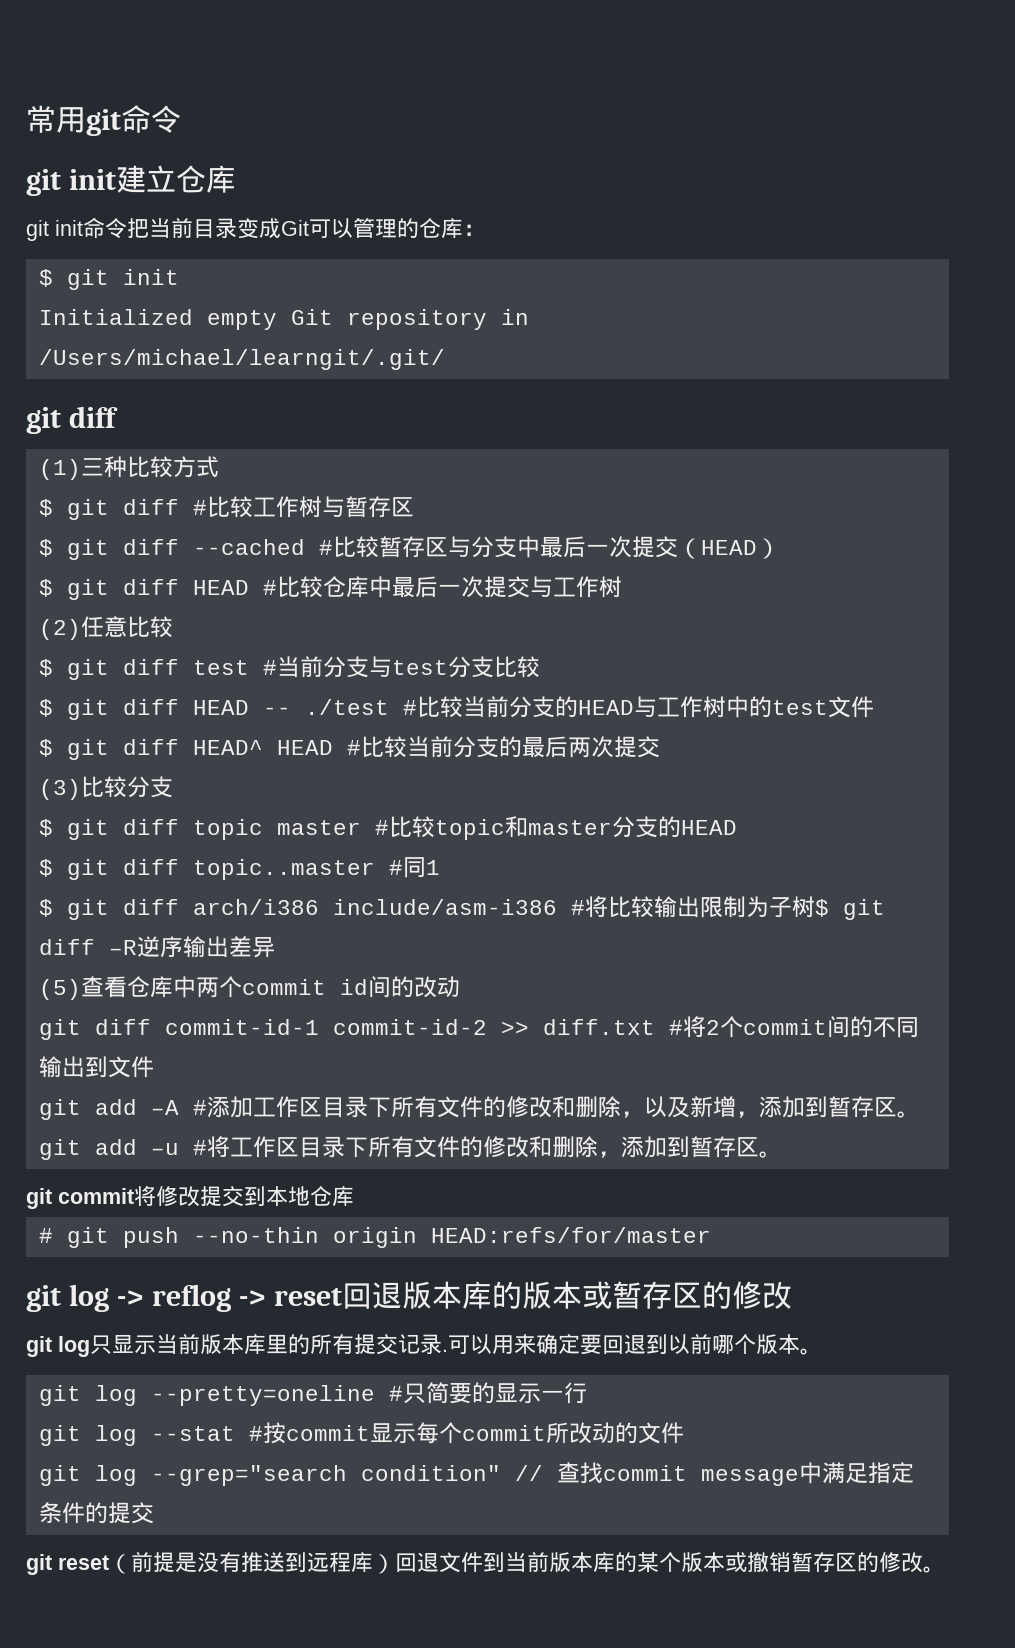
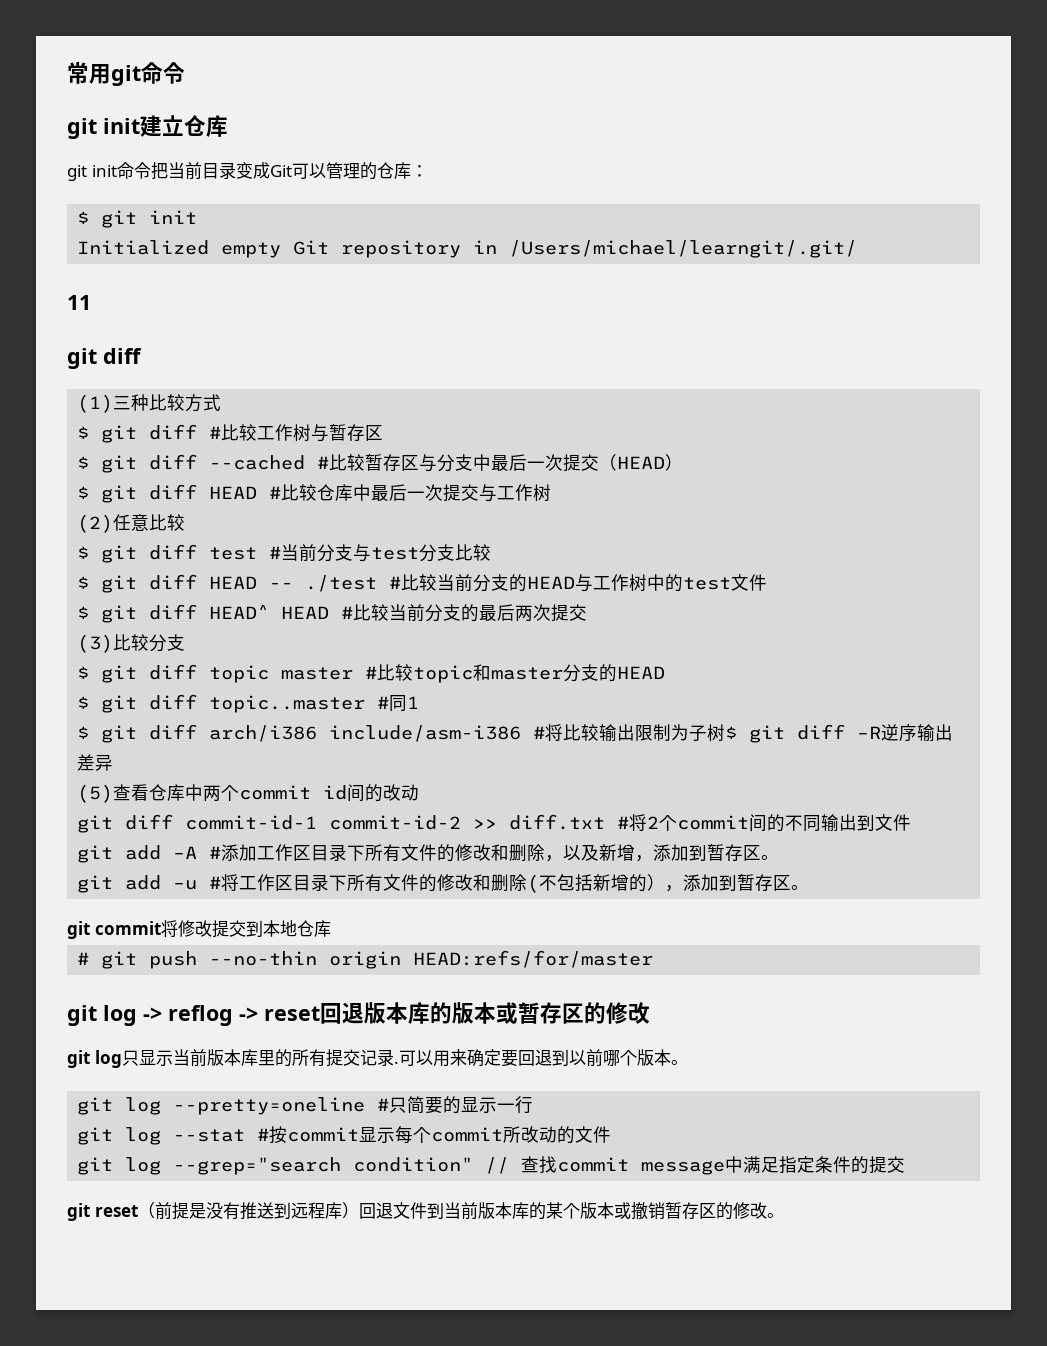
(445, 359) none -> [67,295,91,310] // 11
(598, 1147) none -> [527,874,666,893] (不包括新增的）

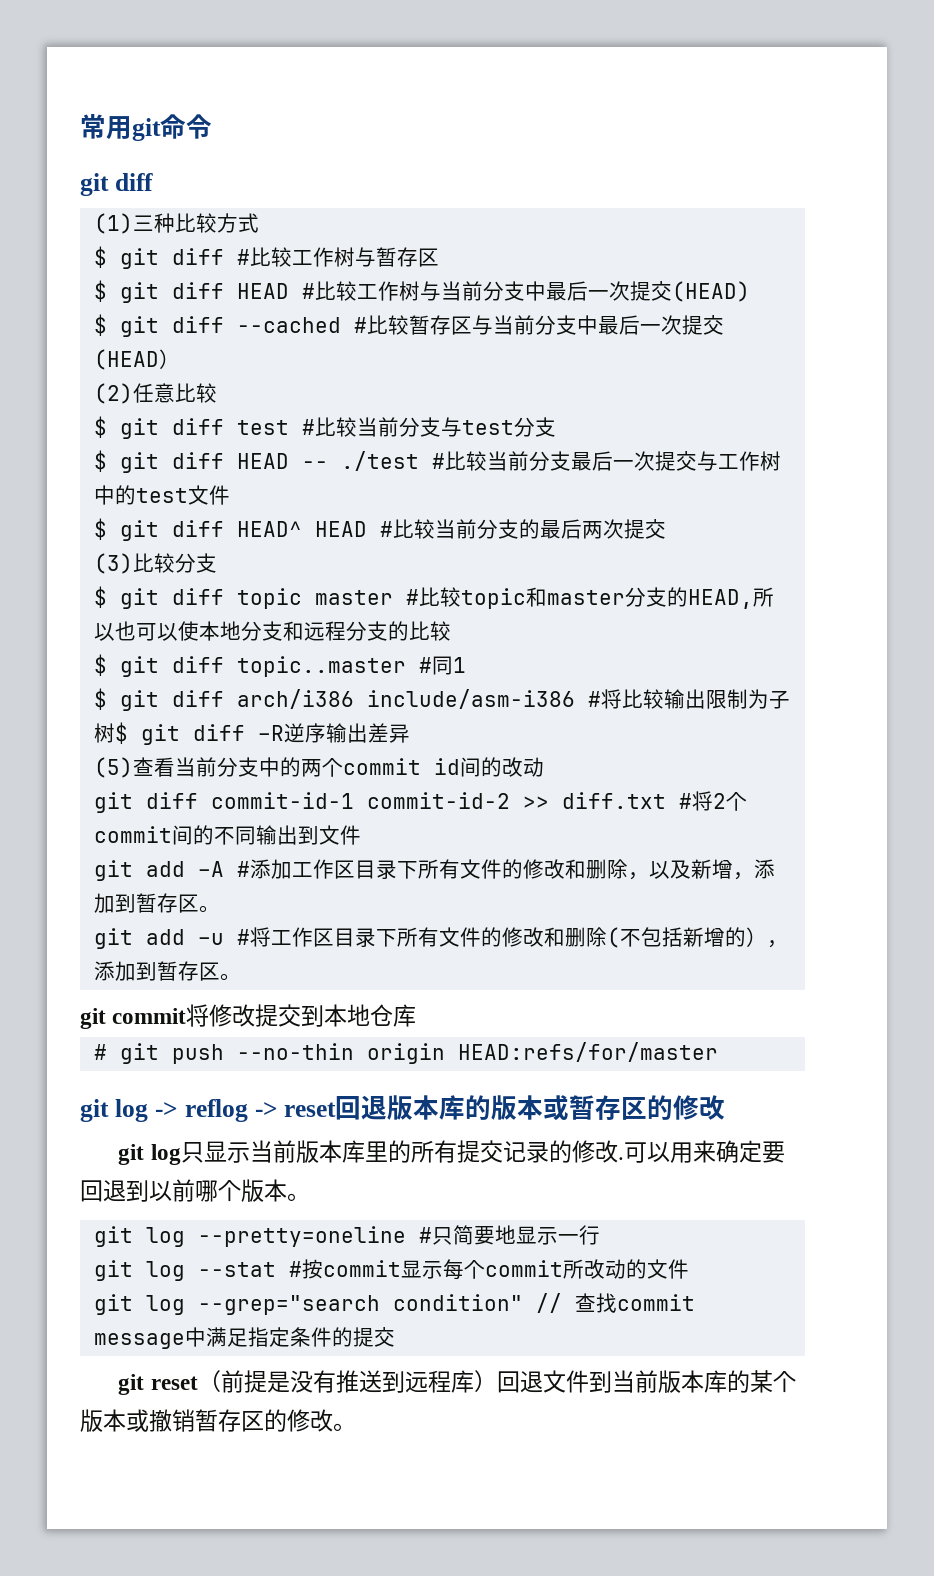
[67,115,228,139] [67,162,428,181] [77,210,198,228] [77,240,858,258] [67,295,91,310] // git init建立仓库 // git init命令把当前目录变成Git可以管理的仓库： // $ git init // Initialized empty Git repository in /Users/michael/learngit/.git/ // 11 -> (212, 126) none
[209,454,684,472] [77,484,552,503] --cached #比较暂存区与分支中最后一次提交（HEAD） // $ git diff HEAD #比较仓库中最后一次提交与工作树 -> [236,281,750,302] [93,314,724,337] [93,349,180,370] HEAD #比较工作树与当前分支中最后一次提交(HEAD) // $ git diff --cached #比较暂存区与当前分支中最后一次提交(HEAD）
(282, 552) none -> [314,417,357,437] 比较
[455,544,492,561] 比较 -> (556, 427) none
[509,574,576,592] 的HEAD -> [570,451,697,471] 最后一次提交
[617,666,666,679] HEAD -> [687,587,774,609] [93,621,451,641] HEAD,所以也可以使本地分支和远程分支的比较
[149,784,204,801] 仓库中 -> [174,757,301,777] 当前分支中的
(394, 1057) none -> [548,1140,618,1163] 的修改
[443,1096,462,1114] 的 -> [494,1225,516,1244] 地

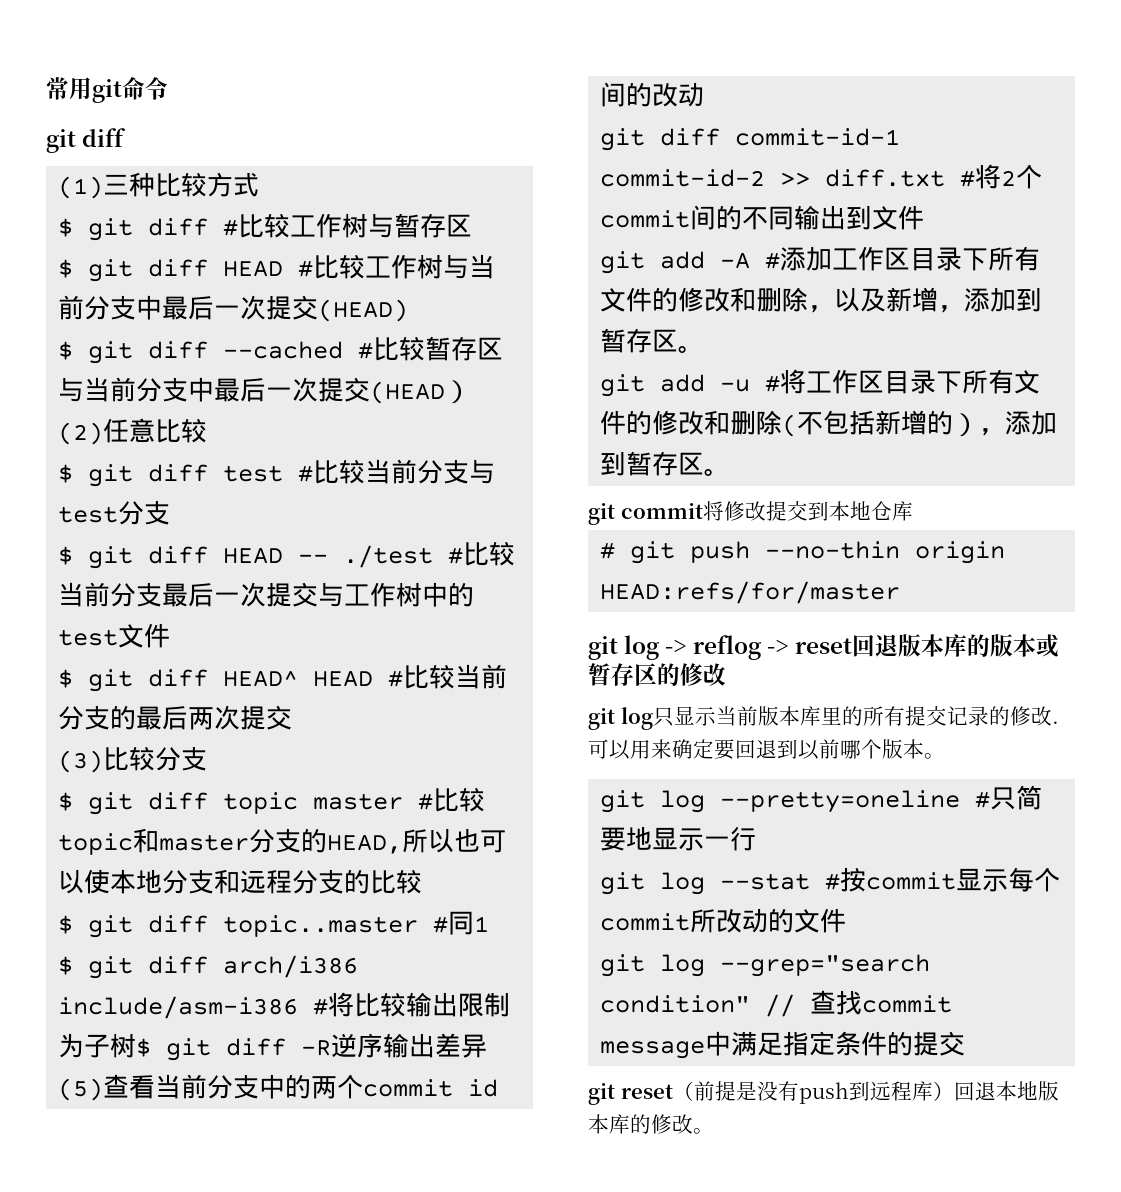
[335,1370,382,1393] 推送 -> [798,1082,849,1104] push
[542,1370,796,1393] [80,1409,264,1432] 文件到当前版本库的某个版本或撤销暂存区 -> [995,1081,1059,1101] [588,1114,630,1134] 本地版本库

